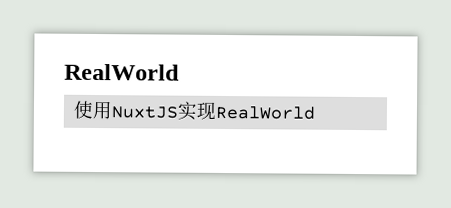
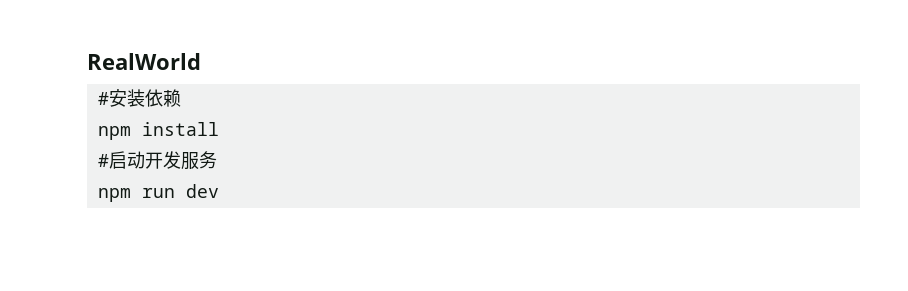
[72,100,315,121] 使用NuxtJS实现RealWorld -> [97,89,181,107] [97,122,219,140] [97,151,217,170] [97,184,219,202] #安装依赖 // npm install // #启动开发服务 // npm run dev

